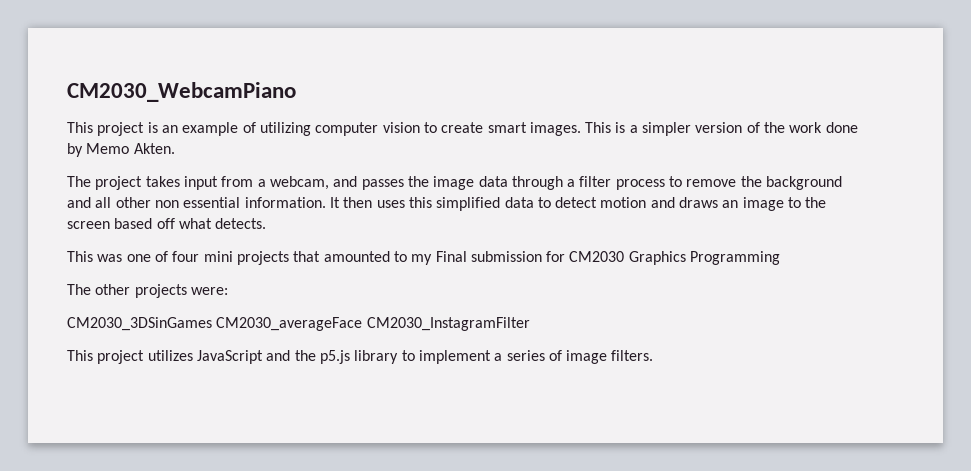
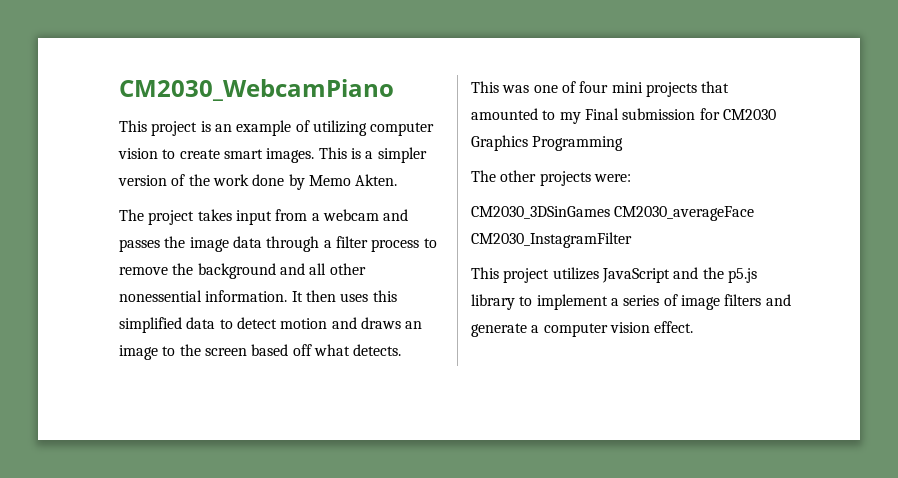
[269,176,329,190] webcam, -> [322,209,379,221] webcam
[154,197,241,208] non essential -> [119,290,202,302] nonessential
[611,350,654,361] filters. -> [724,294,791,306] [471,321,694,337] filters and generate a computer vision effect.

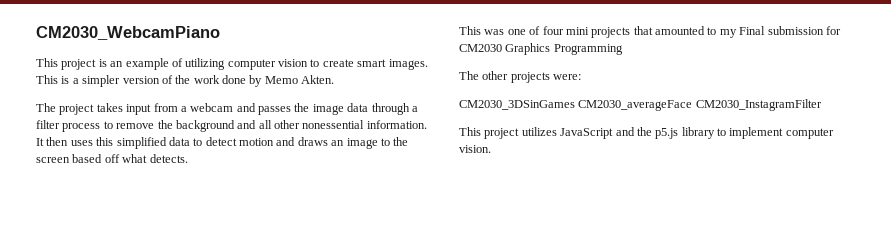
[610,294,791,310] [471,321,694,337] a series of image filters and generate a computer vision effect. -> [785,128,834,139] [459,145,491,153] computer vision.

